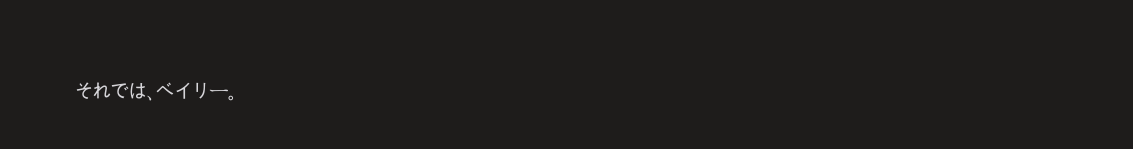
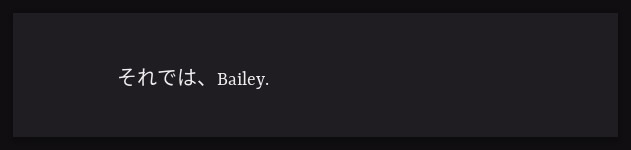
[156,82,237,101] ベイリー。 -> [217,71,269,89] Bailey.

